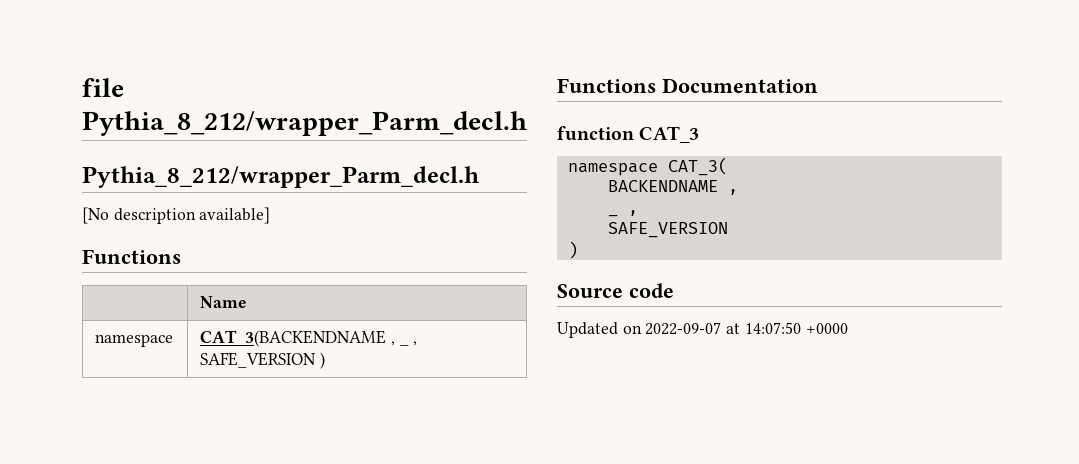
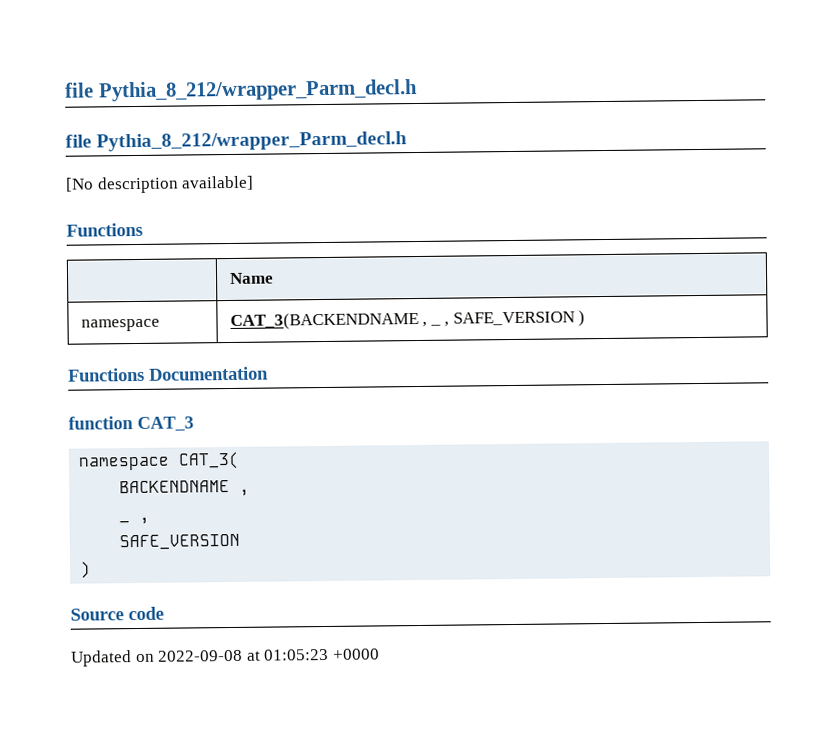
[82,78,124,97] [82,111,527,136] file Pythia_8_212/wrapper_Parm_decl.h // -> [64,78,418,102] [65,134,92,148] file Pythia_8_212/wrapper_Parm_decl.h // file
[645,322,801,335] 2022-09-07 at 14:07:50 -> [158,648,330,662] 2022-09-08 at 01:05:23

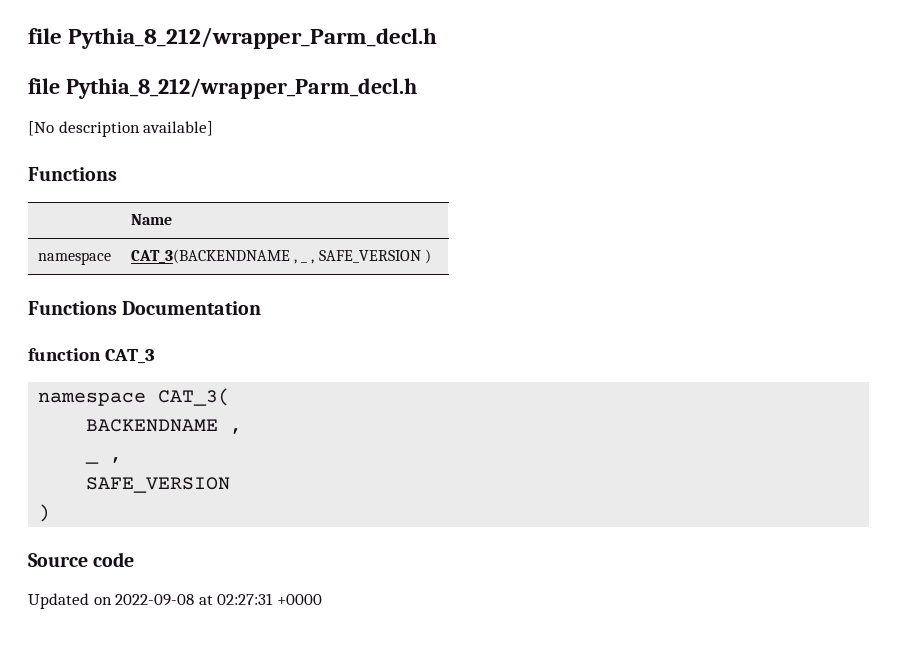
[264,648,330,661] 01:05:23 -> [217,593,274,605] 02:27:31

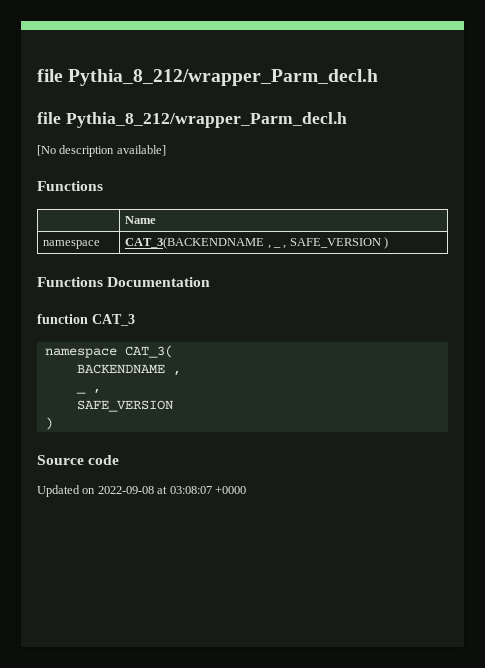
[217,593,274,605] 02:27:31 -> [169,486,212,494] 03:08:07

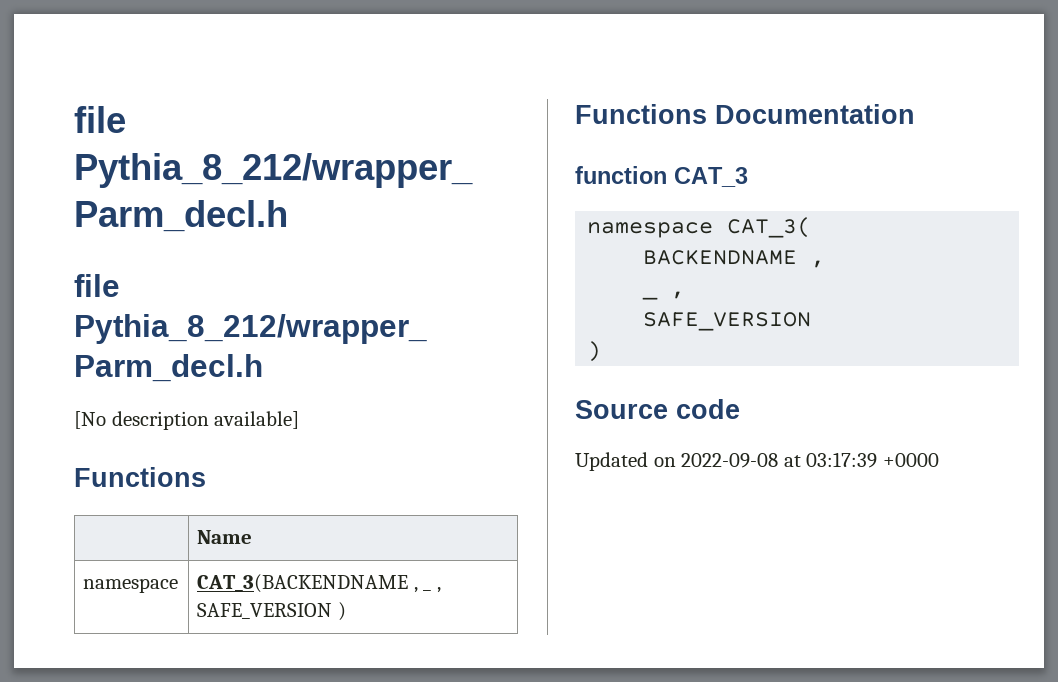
[169,486,212,494] 03:08:07 -> [806,452,878,468] 03:17:39

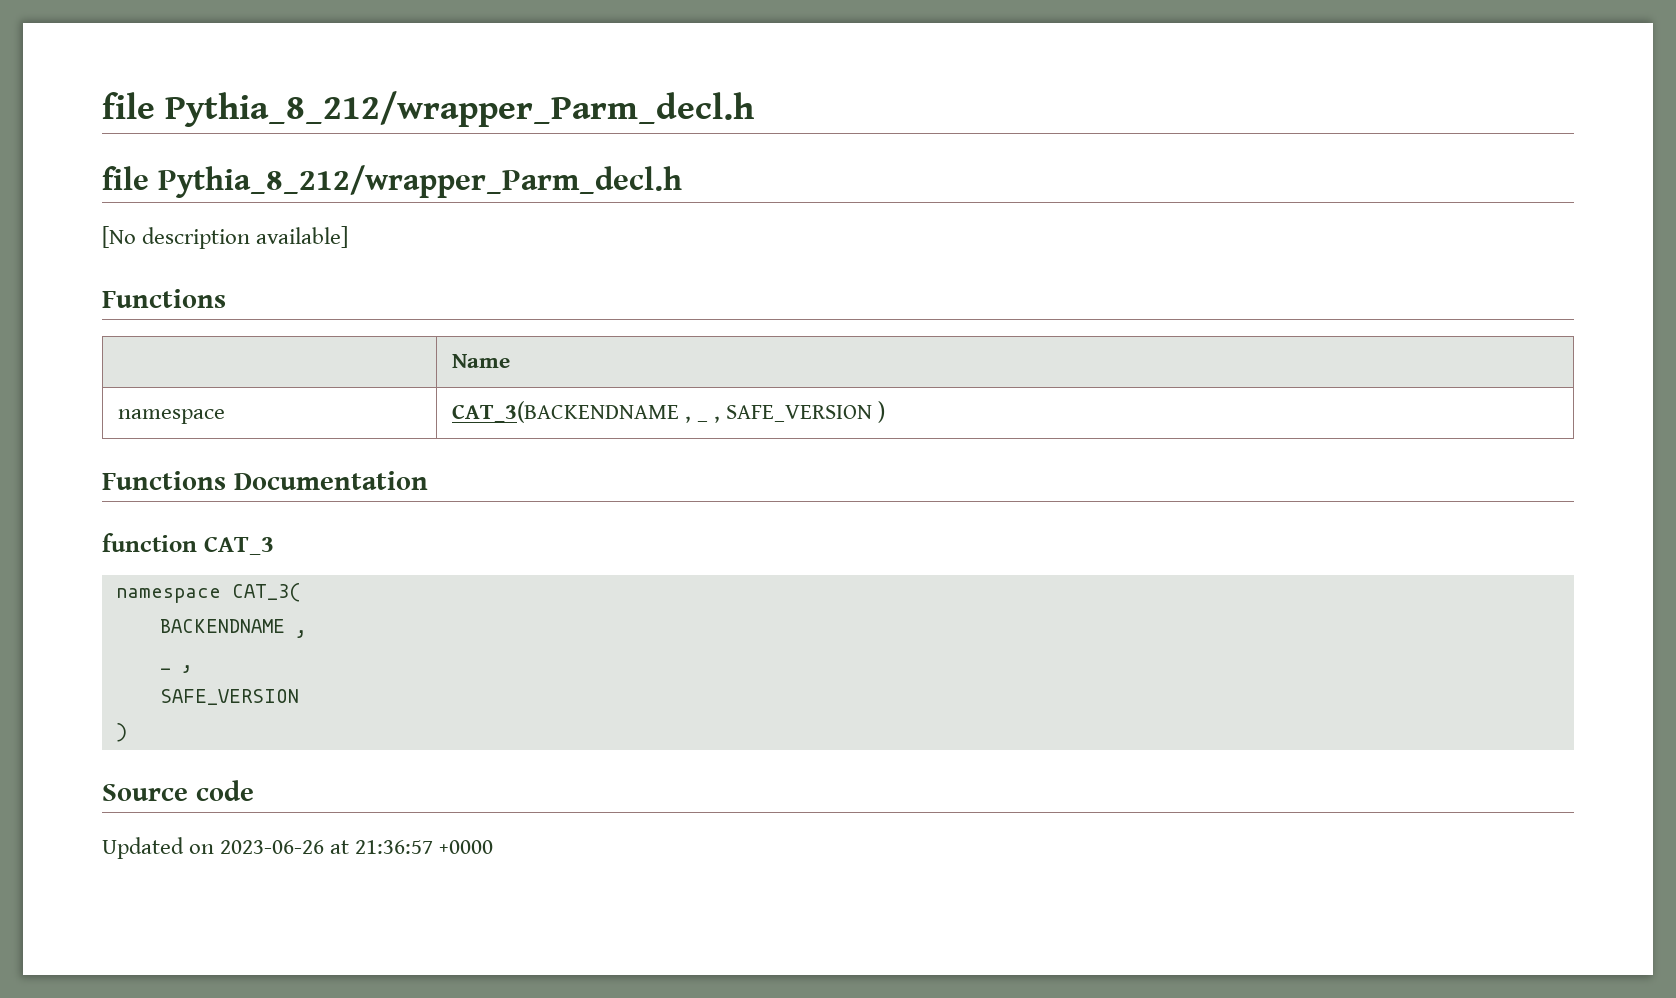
[681,452,878,468] 2022-09-08 at 03:17:39 -> [220,840,434,854] 2023-06-26 at 21:36:57

